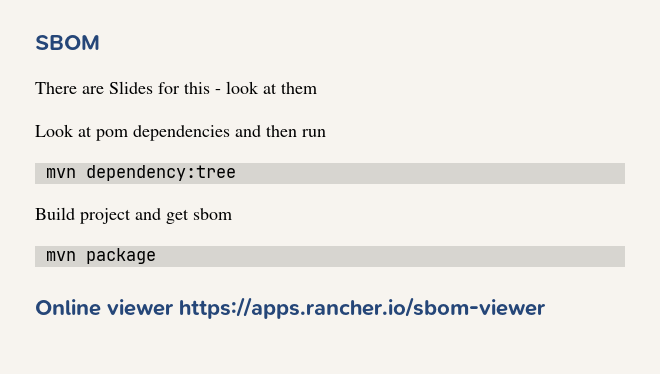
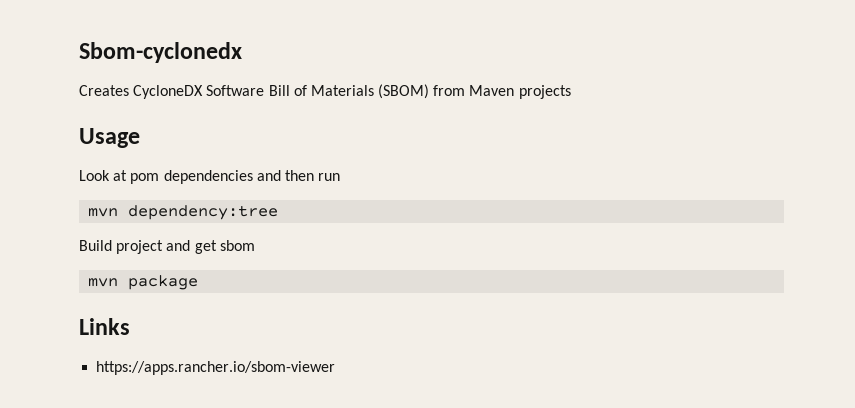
[35,35,100,50] [35,81,317,94] SBOM // There are Slides for this - look at them -> [79,42,242,63] [79,84,571,99] [79,128,140,148] Sbom-cyclonedx // Creates CycloneDX Software Bill of Materials (SBOM) from Maven projects // Usage
[35,299,174,316] Online viewer -> [79,318,130,335] Links //

